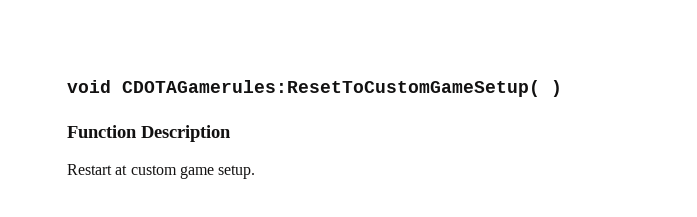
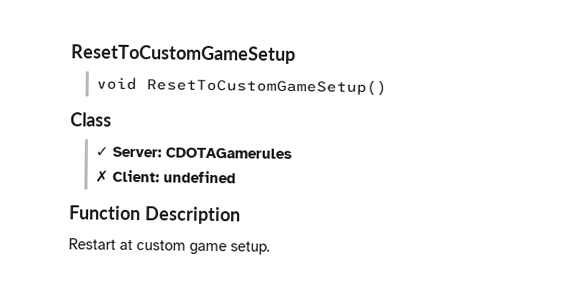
[67,80,562,97] void CDOTAGamerules:ResetToCustomGameSetup( ) -> [71,44,296,65] [95,76,387,97] [70,112,112,127] [94,146,292,159] [94,169,236,184] ResetToCustomGameSetup // void ResetToCustomGameSetup() // Class // ✓ Server: CDOTAGamerules // ✗ Client: undefined

